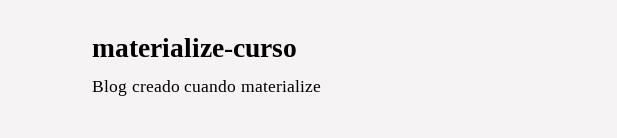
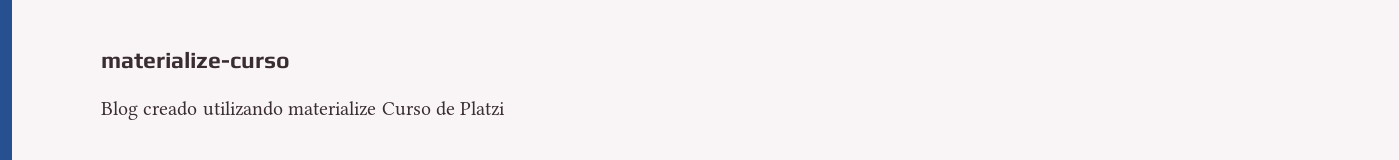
[184,80,322,92] cuando materialize -> [202,101,506,116] utilizando materialize Curso de Platzi

